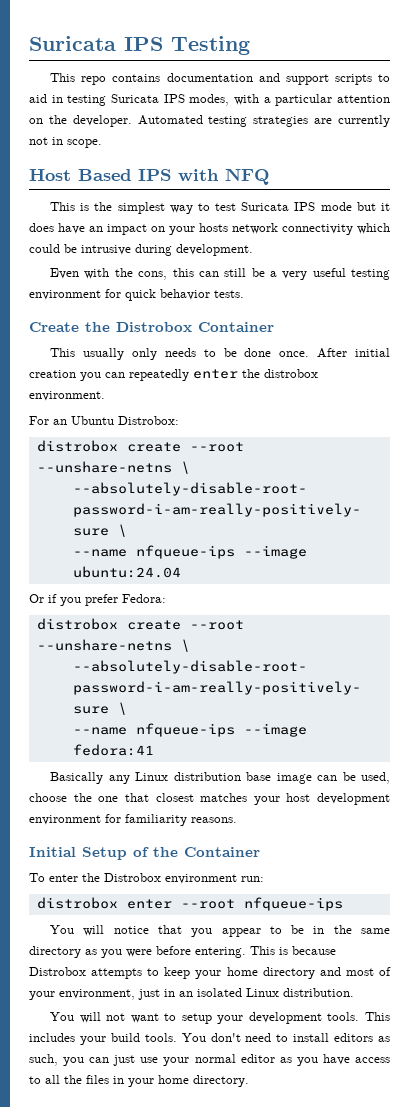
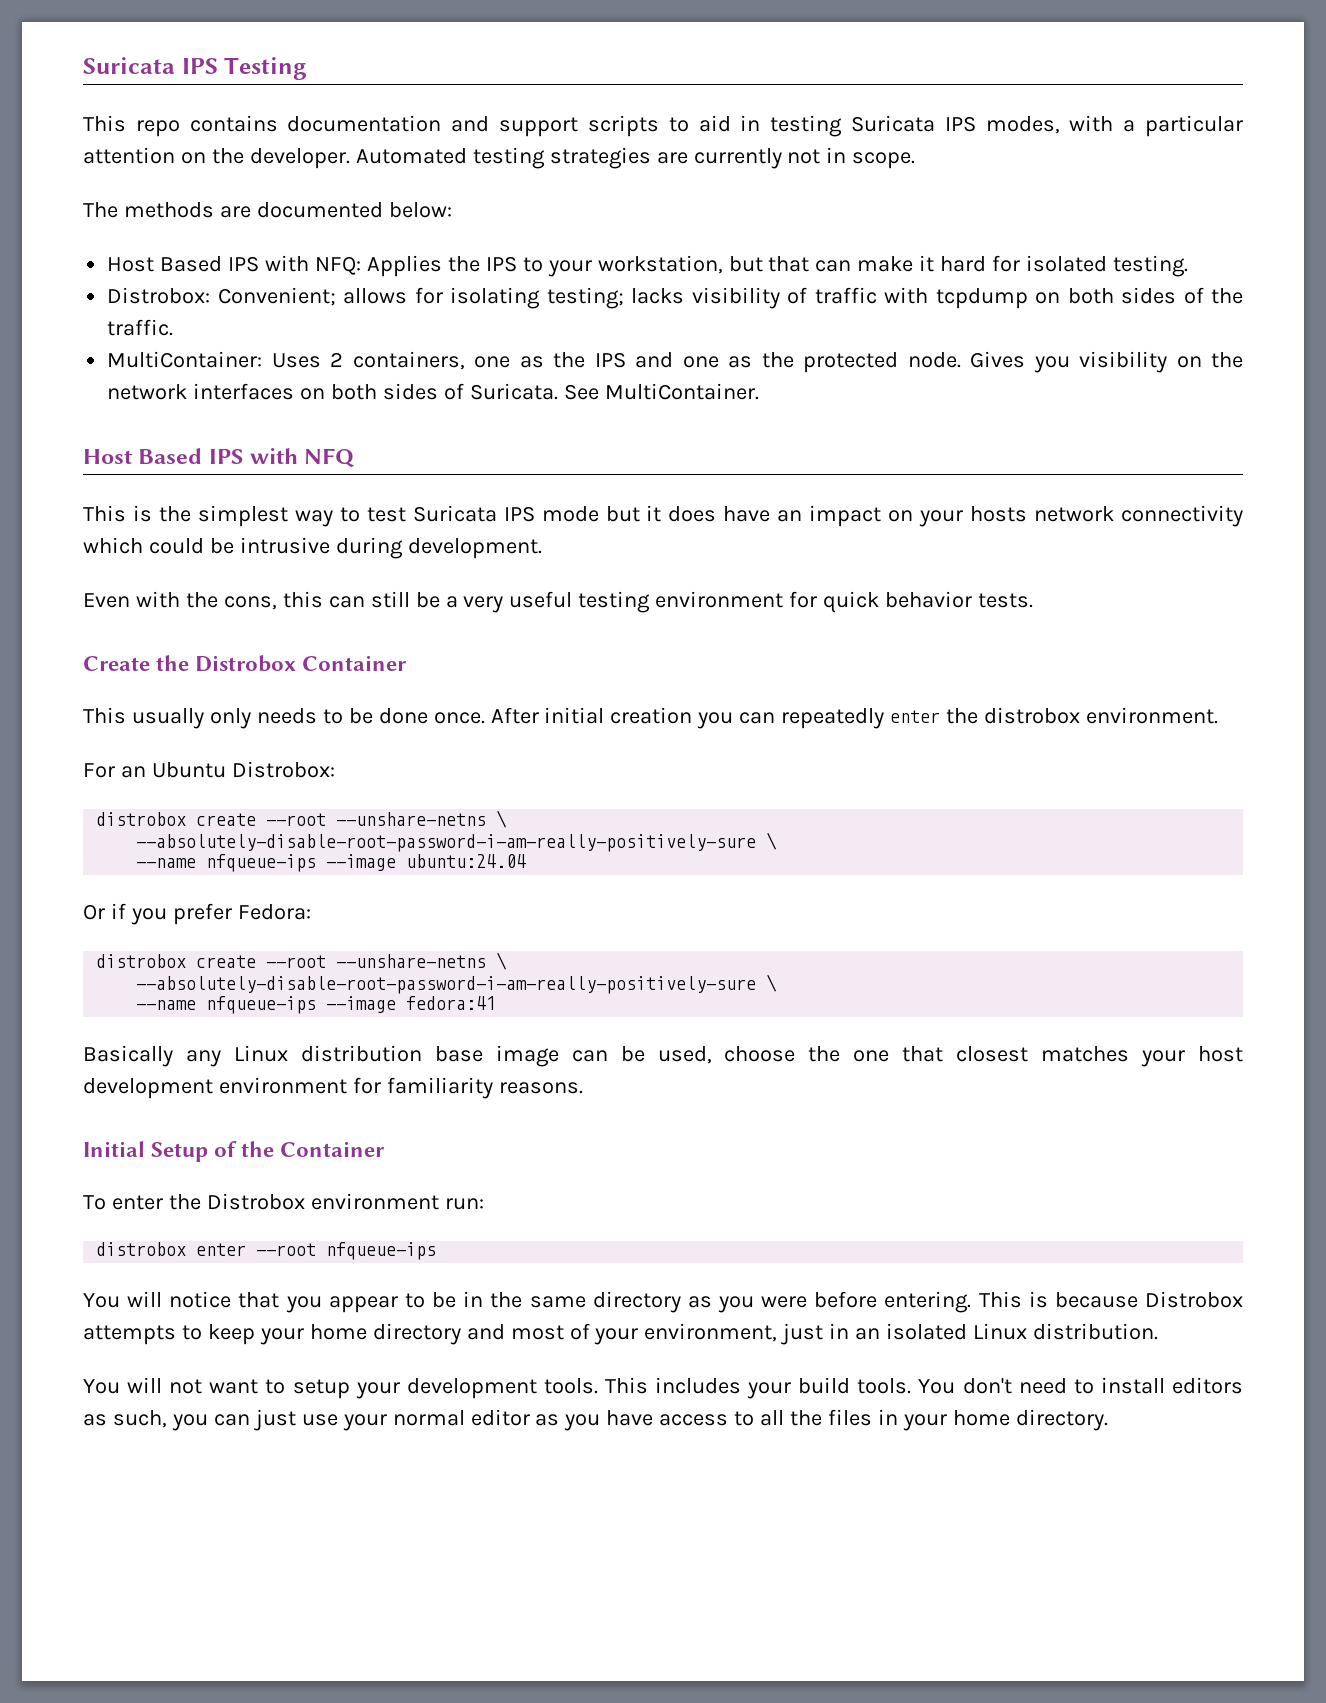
(102, 143) none -> [83,202,452,218] [107,255,1189,277] [107,287,1243,309] [107,319,174,336] [107,351,1244,373] [107,383,759,400] // The methods are documented below: // Host Based IPS with NFQ: Applies the IPS to your workstation, but that can make it hard for isolated testing. // Distrobox: Convenient; allows for isolating testing; lacks visibility of traffic with tcpdump on both sides of the traffic. // MultiContainer: Uses 2 containers, one as the IPS and one as the protected node. Gives you visibility on the network interfaces on both sides of Suricata. See MultiContainer.

